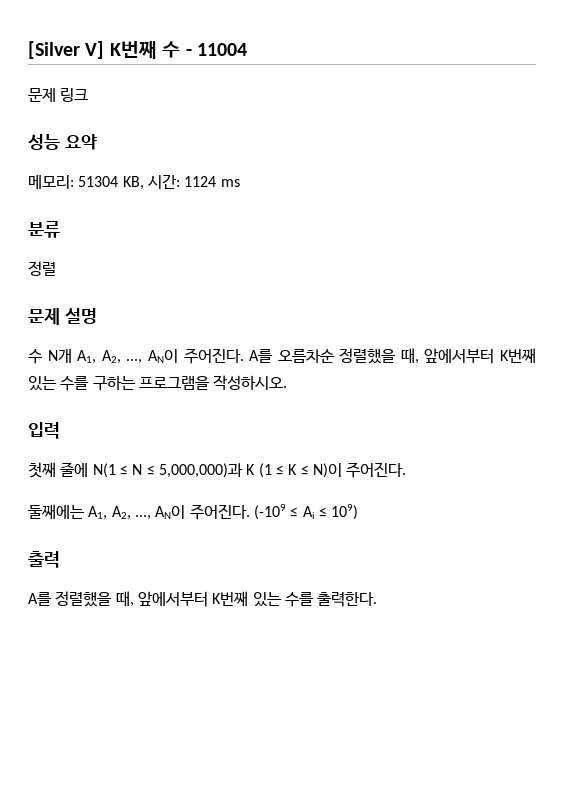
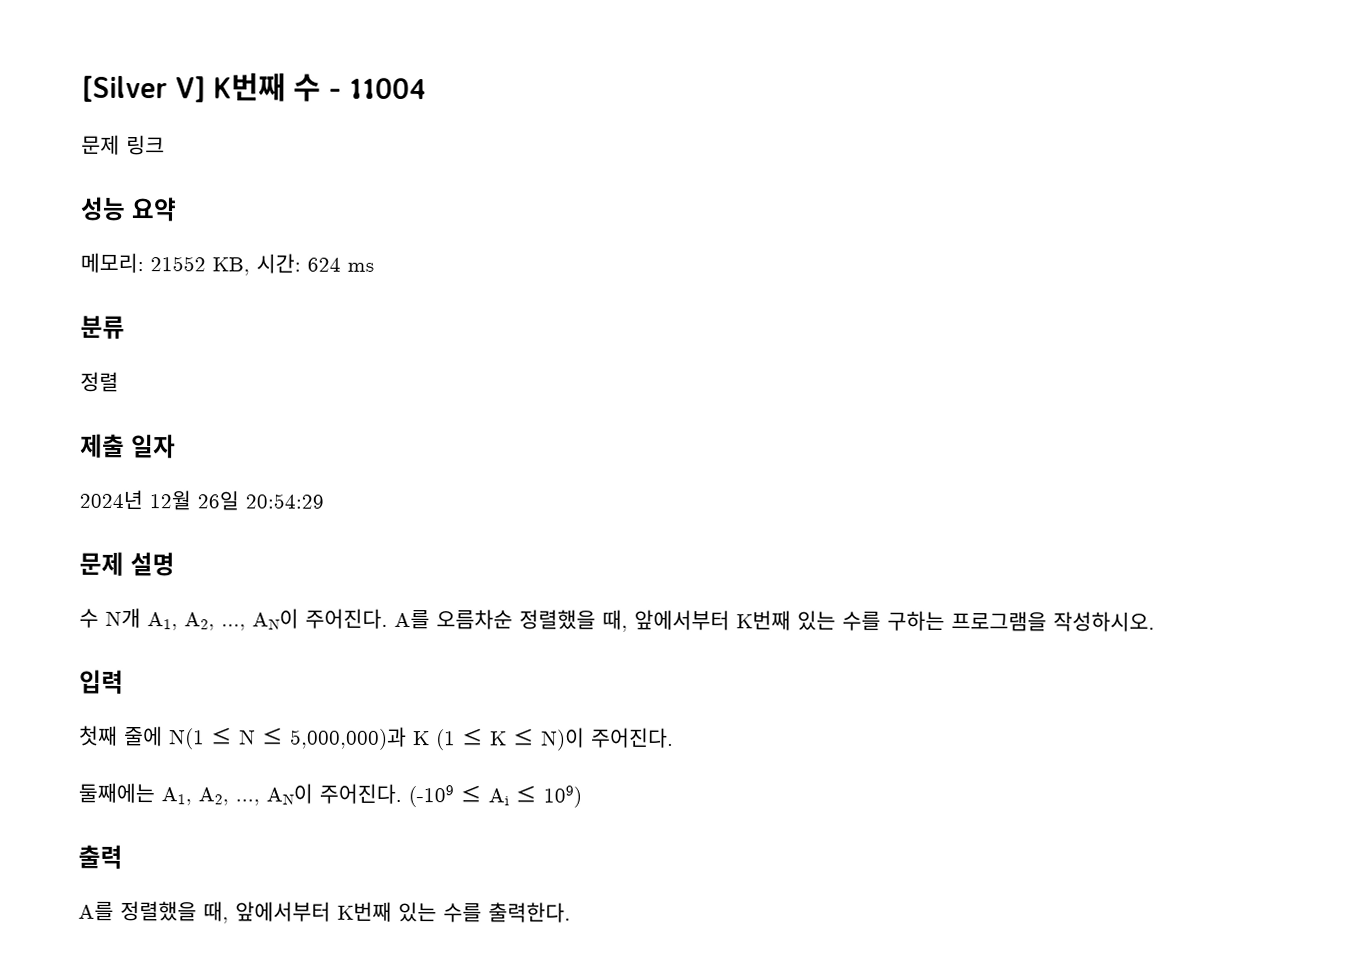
[78,176,119,187] 51304 -> [150,256,206,272] 21552
[184,176,217,187] 1124 -> [307,257,341,272] 624
(56, 268) none -> [80,433,176,459] [79,489,324,511] // 제출 일자 // 2024년 12월 26일 20:54:29

